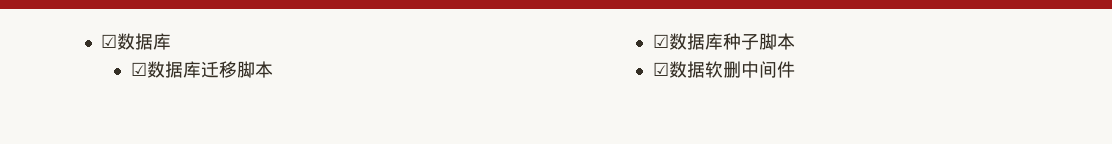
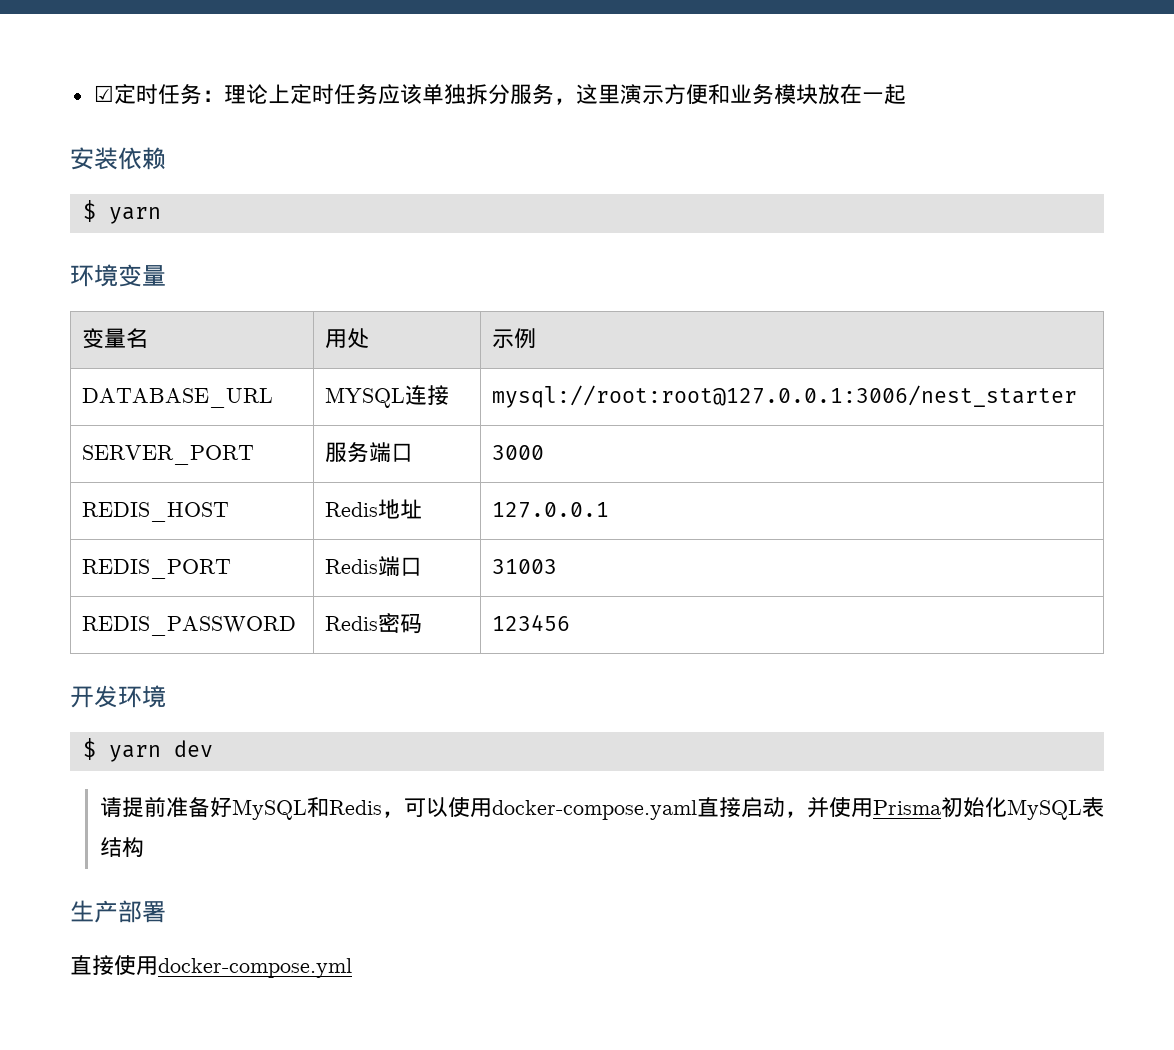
[100,33,171,50] [130,61,273,78] [652,33,795,50] [652,61,795,78] ☑数据库 // ☑数据库迁移脚本 // ☑数据库种子脚本 // ☑数据软删中间件 -> [93,84,906,105] [70,147,166,170] [82,200,161,224] [70,264,166,287] [81,328,148,349] [324,328,369,348] [491,328,536,349] [81,388,273,408] [324,385,449,408] [491,385,1077,408] [81,445,254,465] [324,442,413,463] [491,445,544,460] [81,502,229,522] [324,499,422,519] [491,502,609,518] [81,559,231,579] [324,556,422,577] [491,559,557,574] [81,616,296,636] [324,613,422,634] [491,614,570,631] [70,685,166,708] [82,738,213,762] [99,796,1104,820] [99,837,144,857] [70,900,166,923] [70,955,352,978] ☑定时任务：理论上定时任务应该单独拆分服务，这里演示方便和业务模块放在一起 // 安装依赖 // $ yarn // 环境变量 // 变量名 | 用处 | 示例 // DATABASE_URL | MYSQL连接 | mysql://root:root@127.0.0.1:3006/nest_starter // SERVER_PORT | 服务端口 | 3000 // REDIS_HOST | Redis地址 | 127.0.0.1 // REDIS_PORT | Redis端口 | 31003 // REDIS_PASSWORD | Redis密码 | 123456 // 开发环境 // $ yarn dev // 请提前准备好MySQL和Redis，可以使用docker-compose.yaml直接启动，并使用Prisma初始化MySQL表结构 // 生产部署 // 直接使用docker-compose.yml

